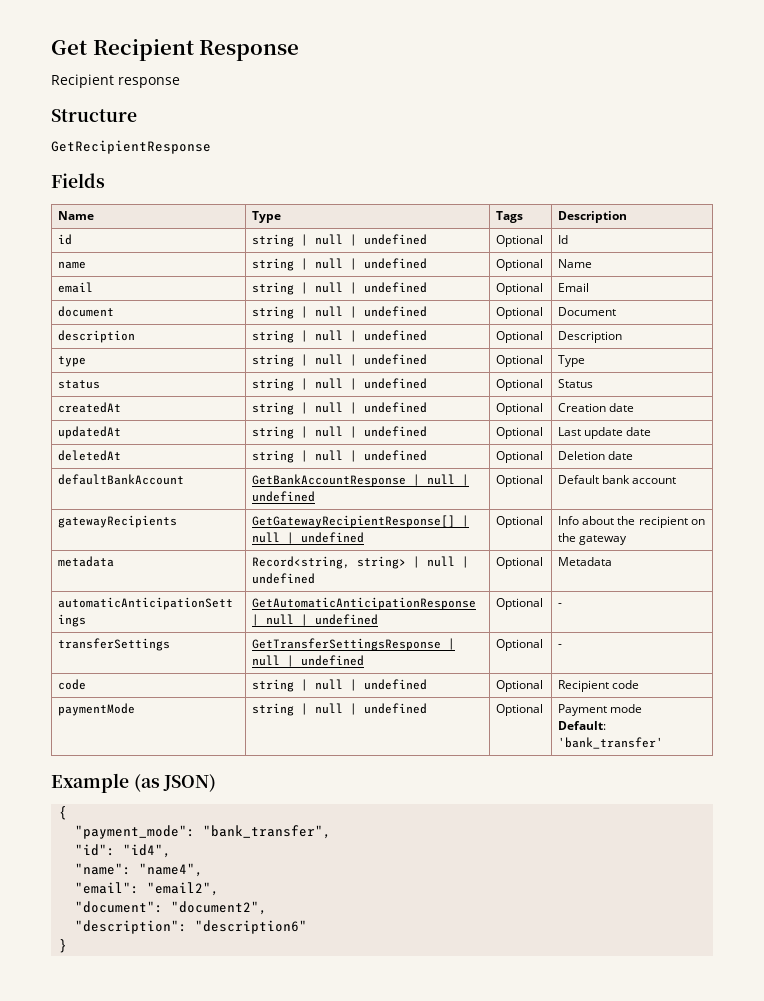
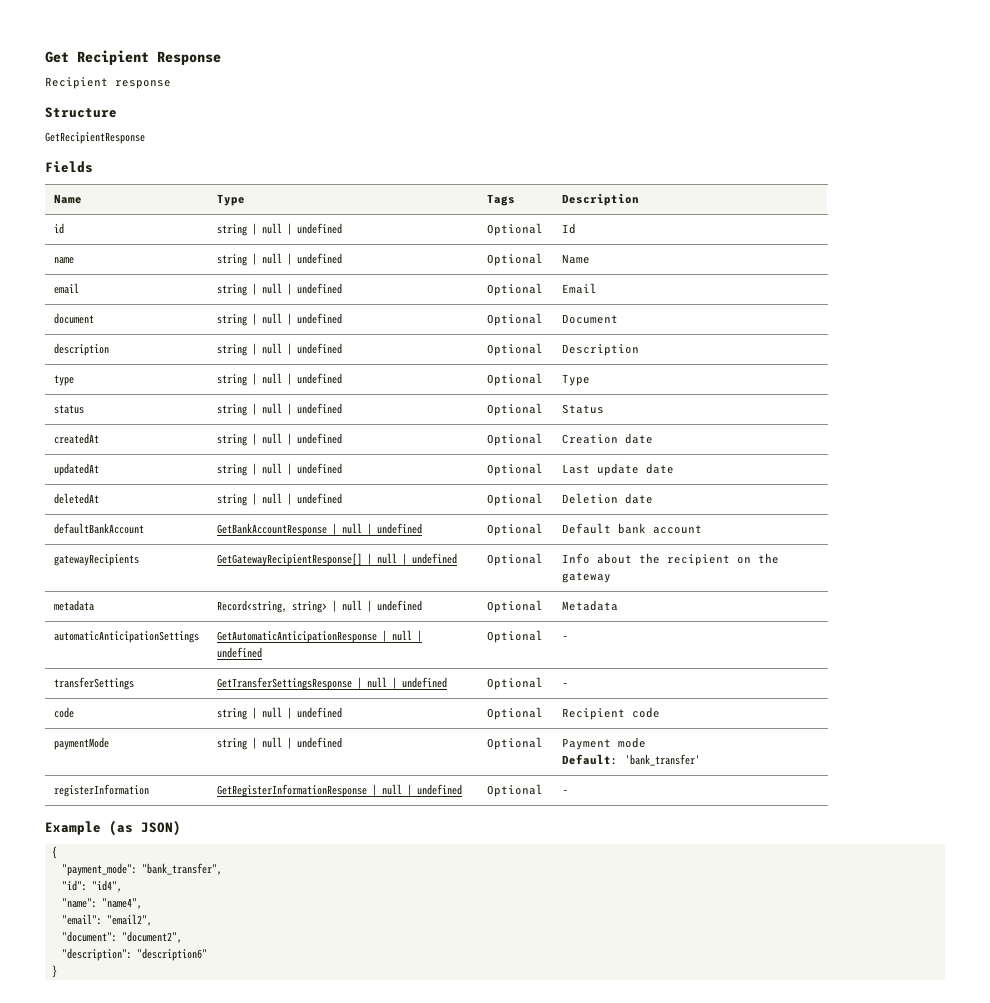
(663, 743) none -> [53,784,149,797] [216,784,462,797] [486,784,543,797] [561,790,569,794] // registerInformation | GetRegisterInformationResponse | null | undefined | Optional | -

